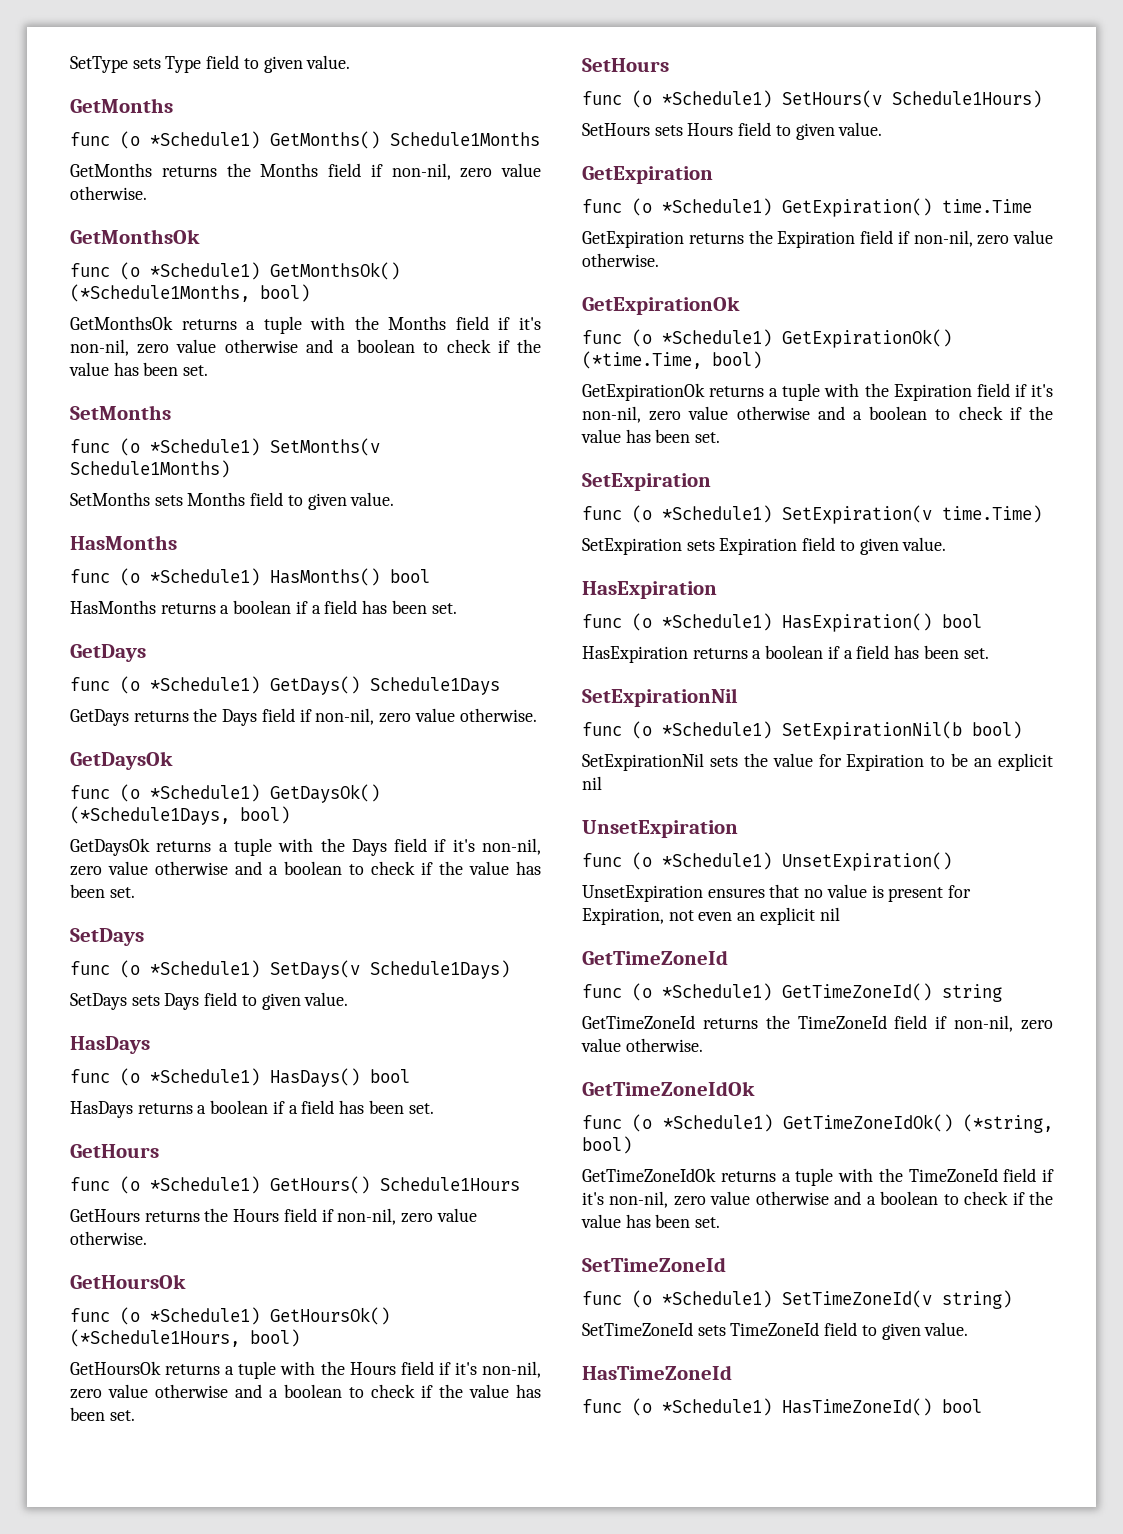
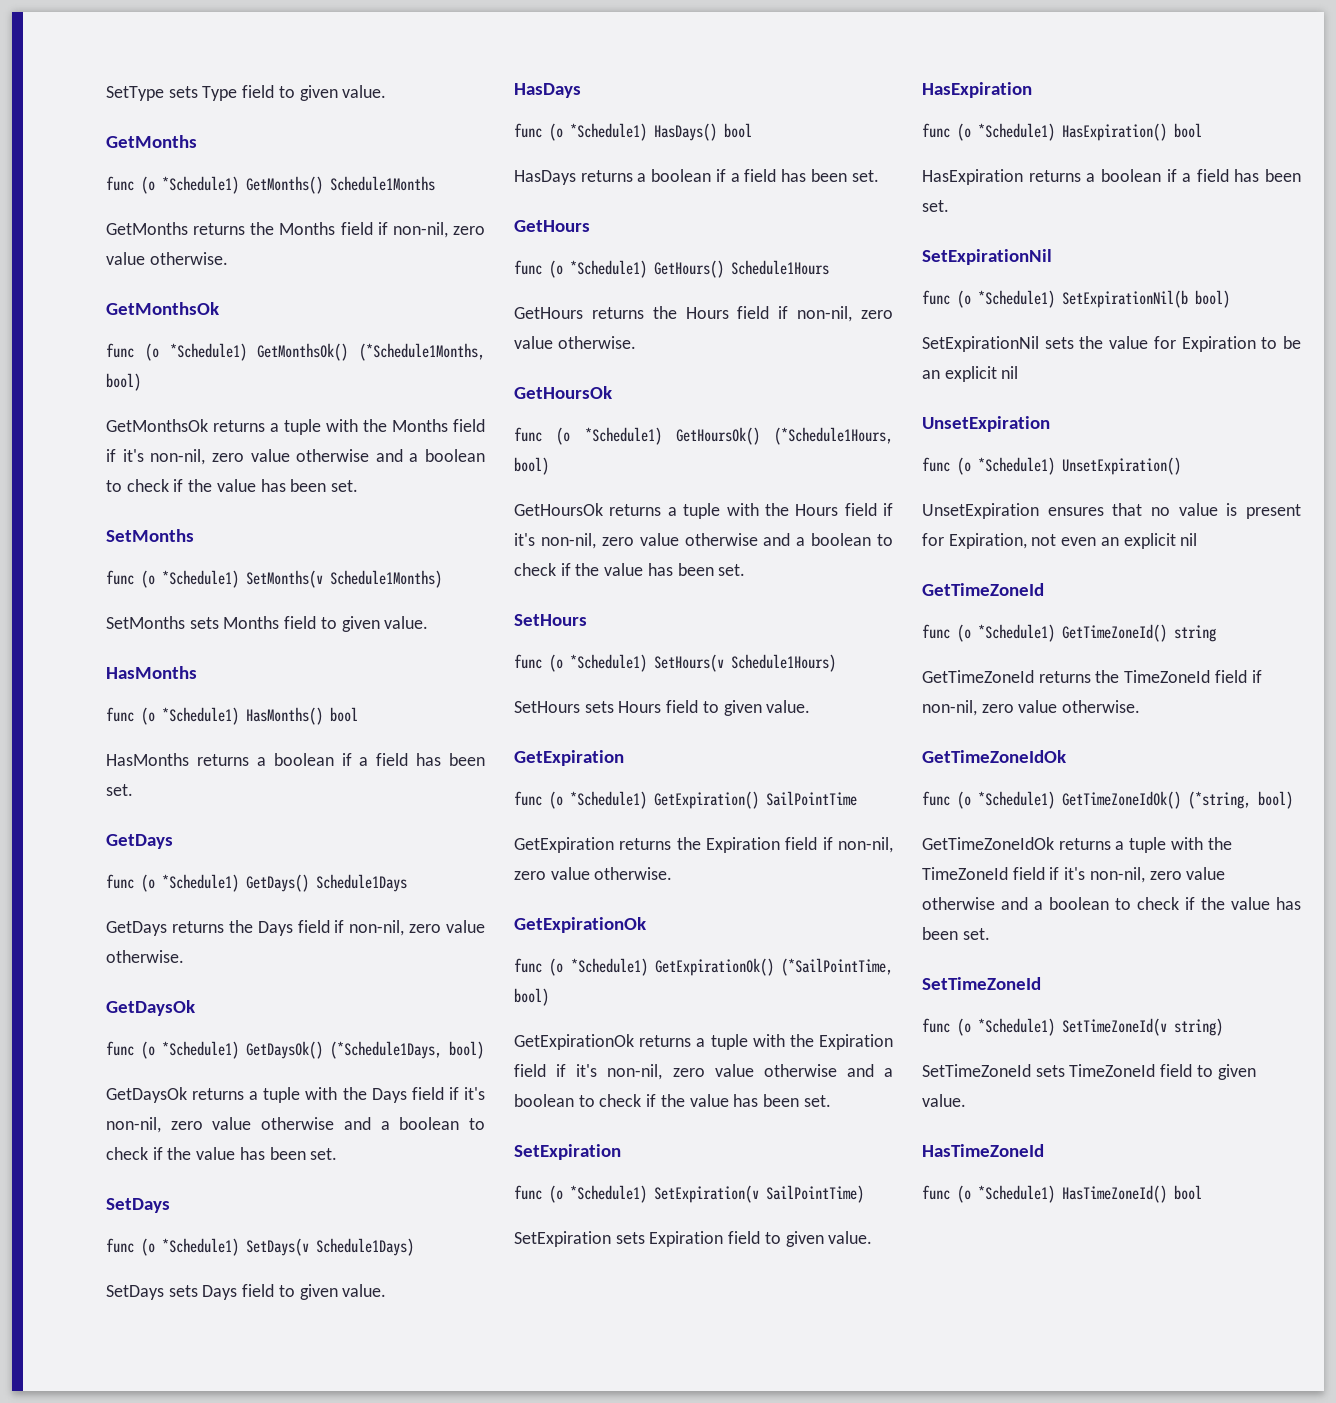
[942,199,1032,213] time.Time -> [766,791,857,806] SailPointTime
[582,351,702,369] (*time.Time, -> [781,958,893,976] (*SailPointTime,
[942,505,1042,523] time.Time) -> [766,1185,864,1203] SailPointTime)

